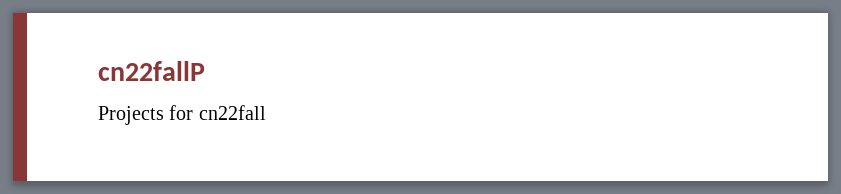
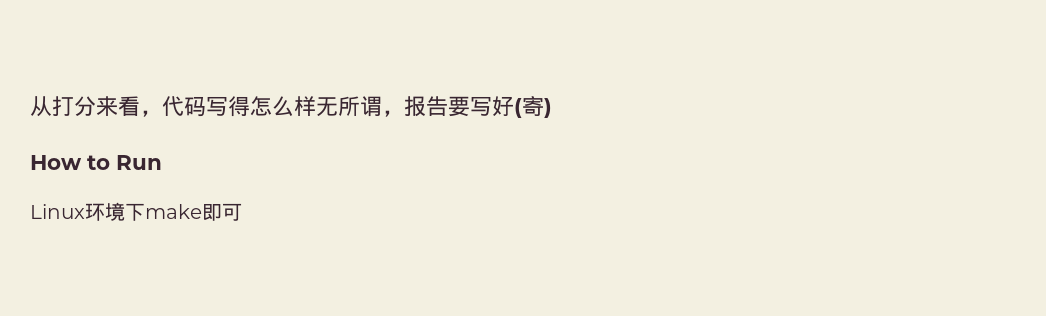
[98,61,205,81] [98,105,266,125] cn22fallP // Projects for cn22fall -> [30,96,552,118] [30,155,162,170] [30,202,242,221] 从打分来看，代码写得怎么样无所谓，报告要写好(寄) // How to Run // Linux环境下make即可

